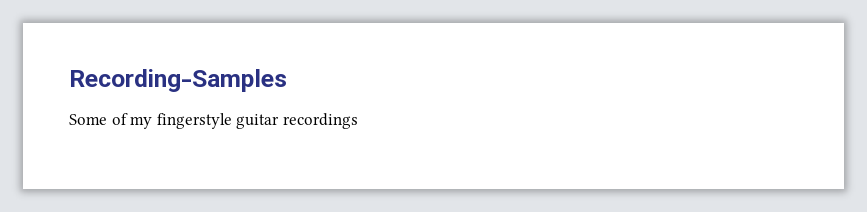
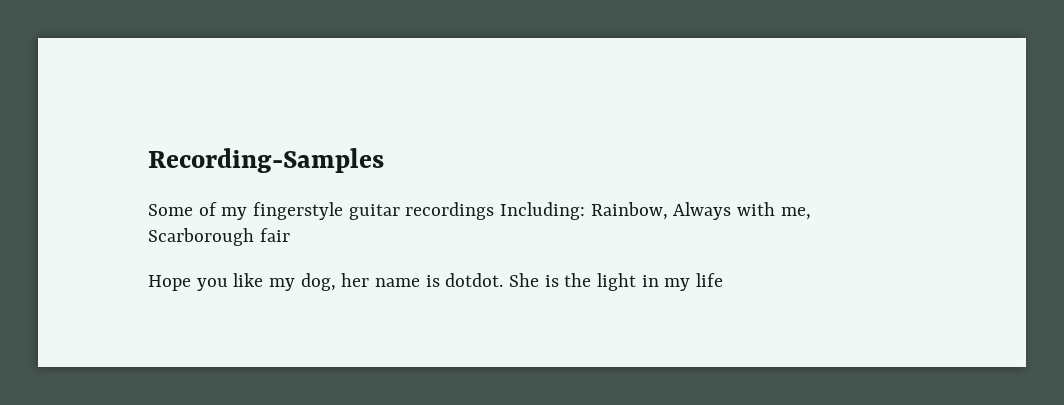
(358, 121) none -> [500,202,811,220] [148,228,290,246] [148,273,724,291] Including: Rainbow, Always with me, Scarborough fair // Hope you like my dog, her name is dotdot. She is the light in my life

